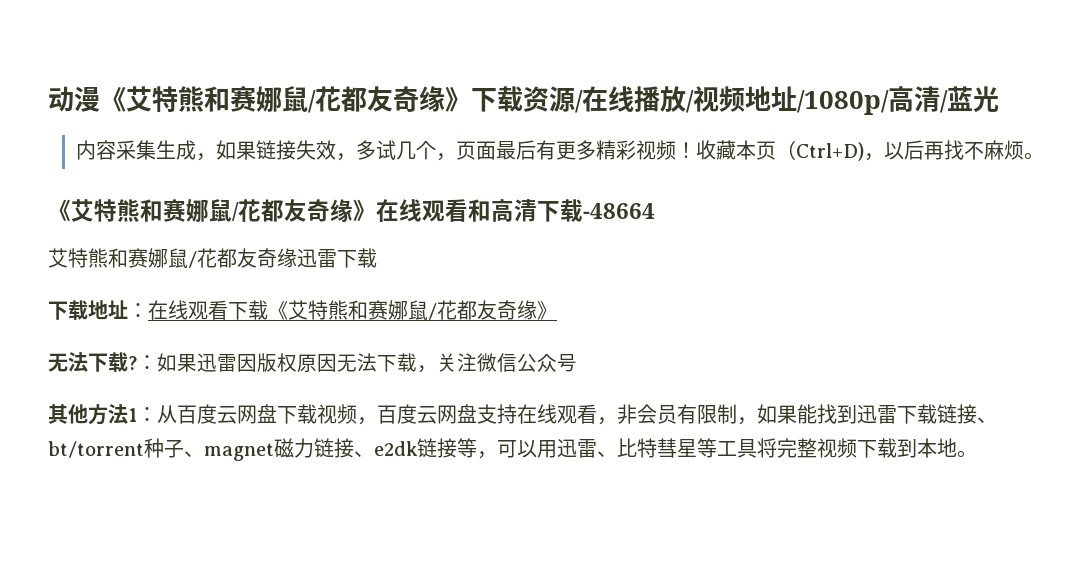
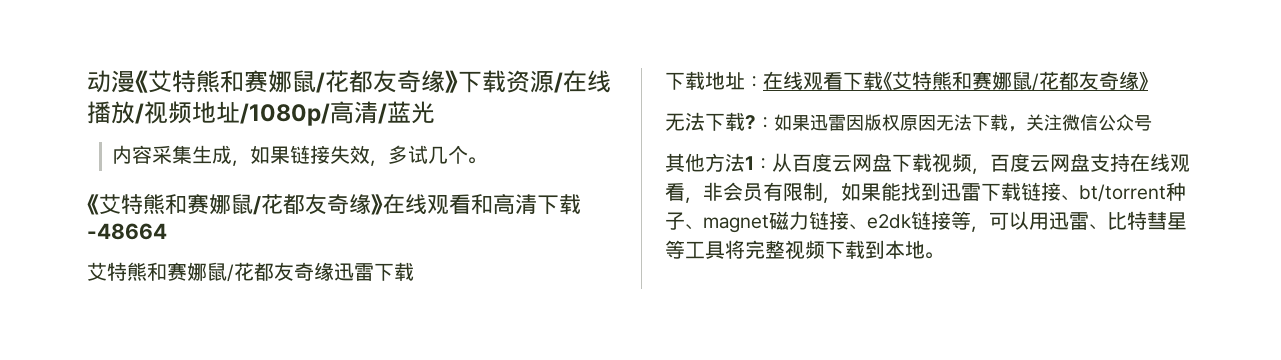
[435,140,1024,161] ，页面最后有更多精彩视频！收藏本页（Ctrl+D)，以后再找不麻烦 -> (469, 154) none

